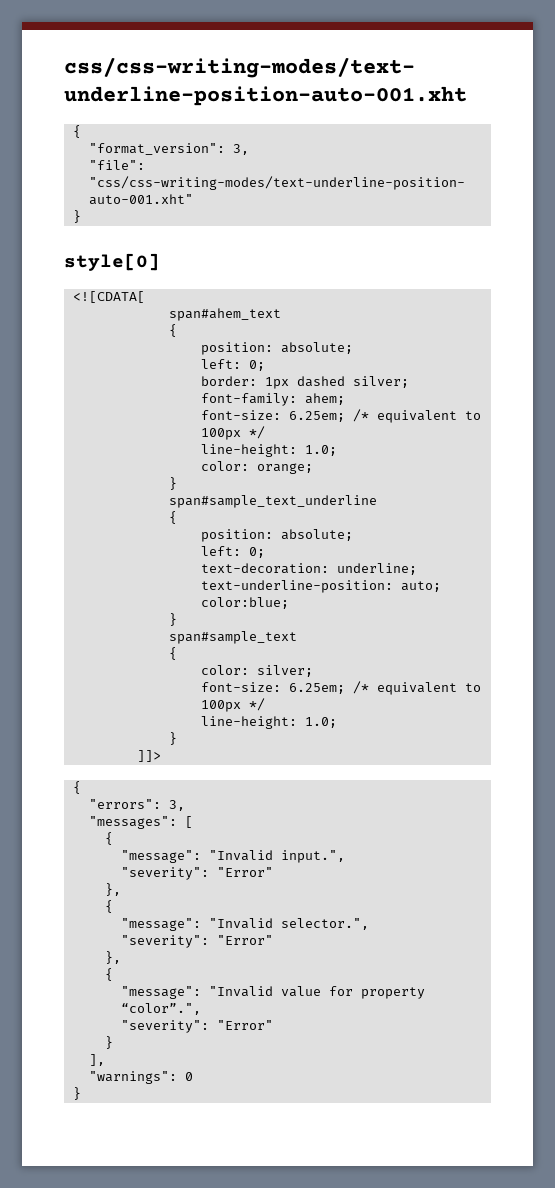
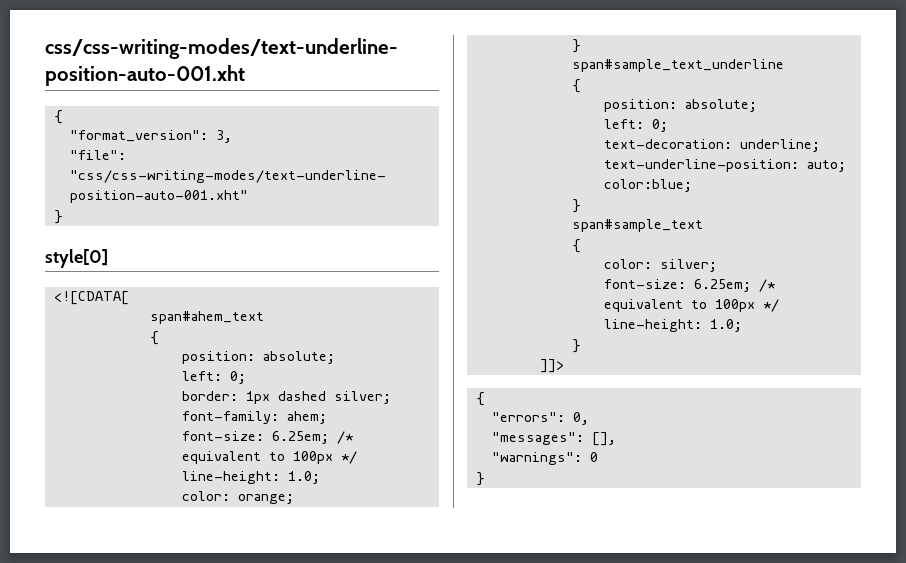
[169,800,186,811] 3, -> [572,412,589,425] 0,
[185,816,194,828] [105,832,114,845] [121,850,346,863] [121,867,274,880] [105,883,122,896] [105,900,114,913] [121,918,370,931] [121,935,274,948] [105,951,122,964] [105,968,114,981] [121,986,426,999] [121,1003,202,1015] [121,1020,274,1033] [105,1036,114,1049] [89,1054,106,1066] [ // { // "message": "Invalid input.", // "severity": "Error" // }, // { // "message": "Invalid selector.", // "severity": "Error" // }, // { // "message": "Invalid value for property “color”.", // "severity": "Error" // } // ], -> [591,432,616,446] [],

